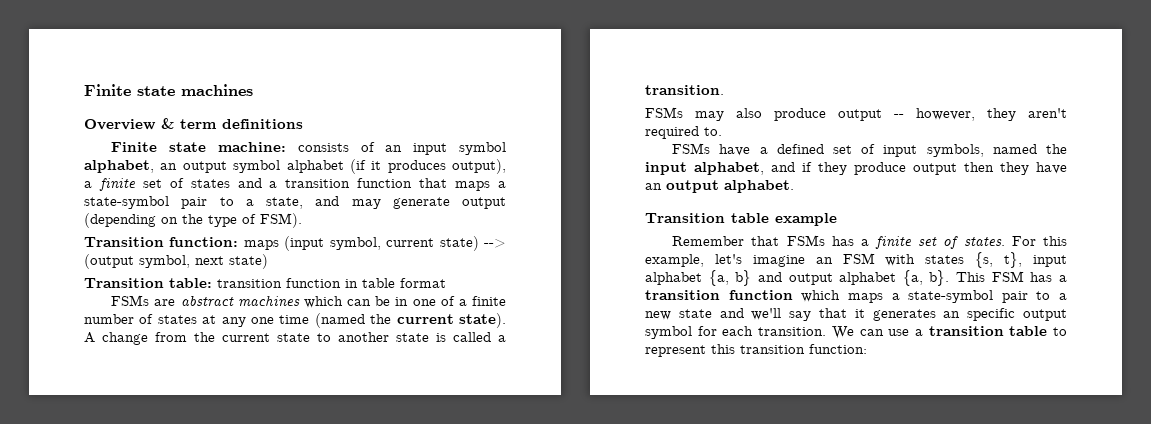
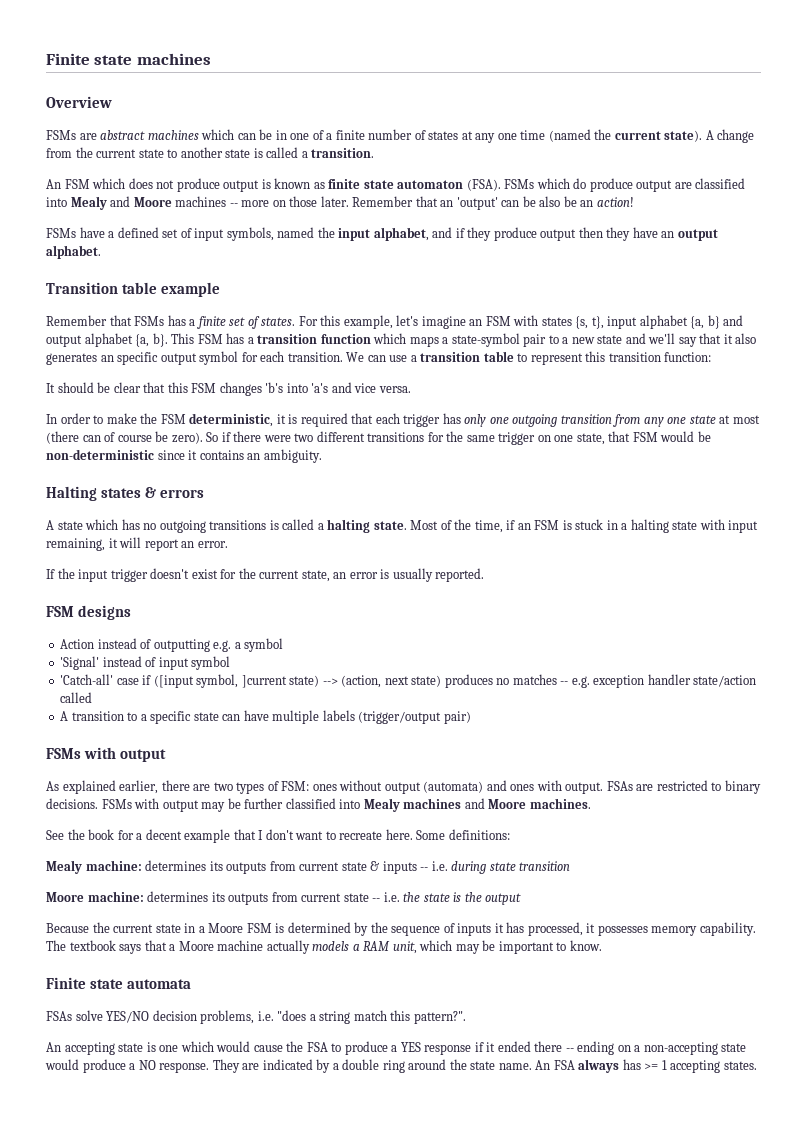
[161,118,303,129] [111,142,506,155] [84,159,506,174] [84,178,507,191] [84,196,506,209] [84,213,302,228] [84,236,506,251] [84,254,268,269] [84,278,446,288] & term definitions // Finite state machine: consists of an input symbol alphabet, an output symbol alphabet (if it produces output), a finite set of states and a transition function that maps a state-symbol pair to a state, and may generate output (depending on the type of FSM). // Transition function: maps (input symbol, current state) --> (output symbol, next state) // Transition table: transition function in table format -> (112, 102) none
[645,107,1067,121] [645,126,722,139] FSMs may also produce output -- however, they aren't required to. -> [46,178,746,192] [46,196,634,210] An FSM which does not produce output is known as finite state automaton (FSA). FSMs which do produce output are classified into Mealy and Moore machines -- more on those later. Remember that an 'output' can be also be an action!
(865, 313) none -> [735,333,757,344] also
(867, 349) none -> [46,382,411,396] [46,413,760,427] [46,431,711,445] [46,449,322,463] [46,486,204,501] [46,519,759,533] [46,537,228,551] [46,568,485,582] [46,605,131,620] [60,638,284,652] [60,656,231,670] [60,674,757,688] [60,692,93,703] [60,710,471,724] [46,747,166,762] [46,780,761,794] [46,798,591,812] [46,829,510,843] [46,860,571,874] [46,891,522,905] [46,922,756,936] [46,940,602,954] [46,977,191,989] [46,1010,466,1024] [46,1041,747,1055] [45,1059,757,1073] // It should be clear that this FSM changes 'b's into 'a's and vice versa. // In order to make the FSM deterministic, it is required that each trigger has only one outgoing transition from any one state at most (there can of course be zero). So if there were two different transitions for the same trigger on one state, that FSM would be non-deterministic since it contains an ambiguity. // Halting states & errors // A state which has no outgoing transitions is called a halting state. Most of the time, if an FSM is stuck in a halting state with input remaining, it will report an error. // If the input trigger doesn't exist for the current state, an error is usually reported. // FSM designs // Action instead of outputting e.g. a symbol // 'Signal' instead of input symbol // 'Catch-all' case if ([input symbol, ]current state) --> (action, next state) produces no matches -- e.g. exception handler state/action called // A transition to a specific state can have multiple labels (trigger/output pair) // FSMs with output // As explained earlier, there are two types of FSM: ones without output (automata) and ones with output. FSAs are restricted to binary decisions. FSMs with output may be further classified into Mealy machines and Moore machines. // See the book for a decent example that I don't want to recreate here. Some definitions: // Mealy machine: determines its outputs from current state & inputs -- i.e. during state transition // Moore machine: determines its outputs from current state -- i.e. the state is the output // Because the current state in a Moore FSM is determined by the sequence of inputs it has processed, it possesses memory capability. The textbook says that a Moore machine actually models a RAM unit, which may be important to know. // Finite state automata // FSAs solve YES/NO decision problems, i.e. "does a string match this pattern?". // An accepting state is one which would cause the FSA to produce a YES response if it ended there -- ending on a non-accepting state would produce a NO response. They are indicated by a double ring around the state name. An FSA always has >= 1 accepting states.

